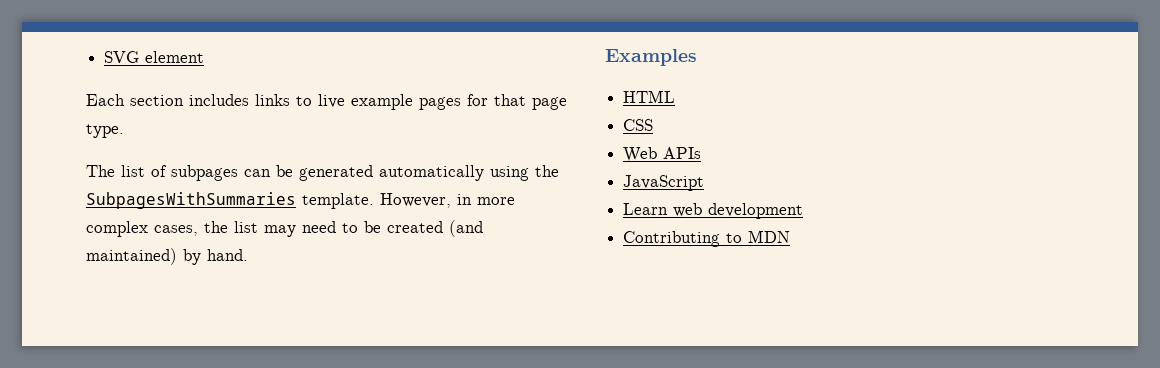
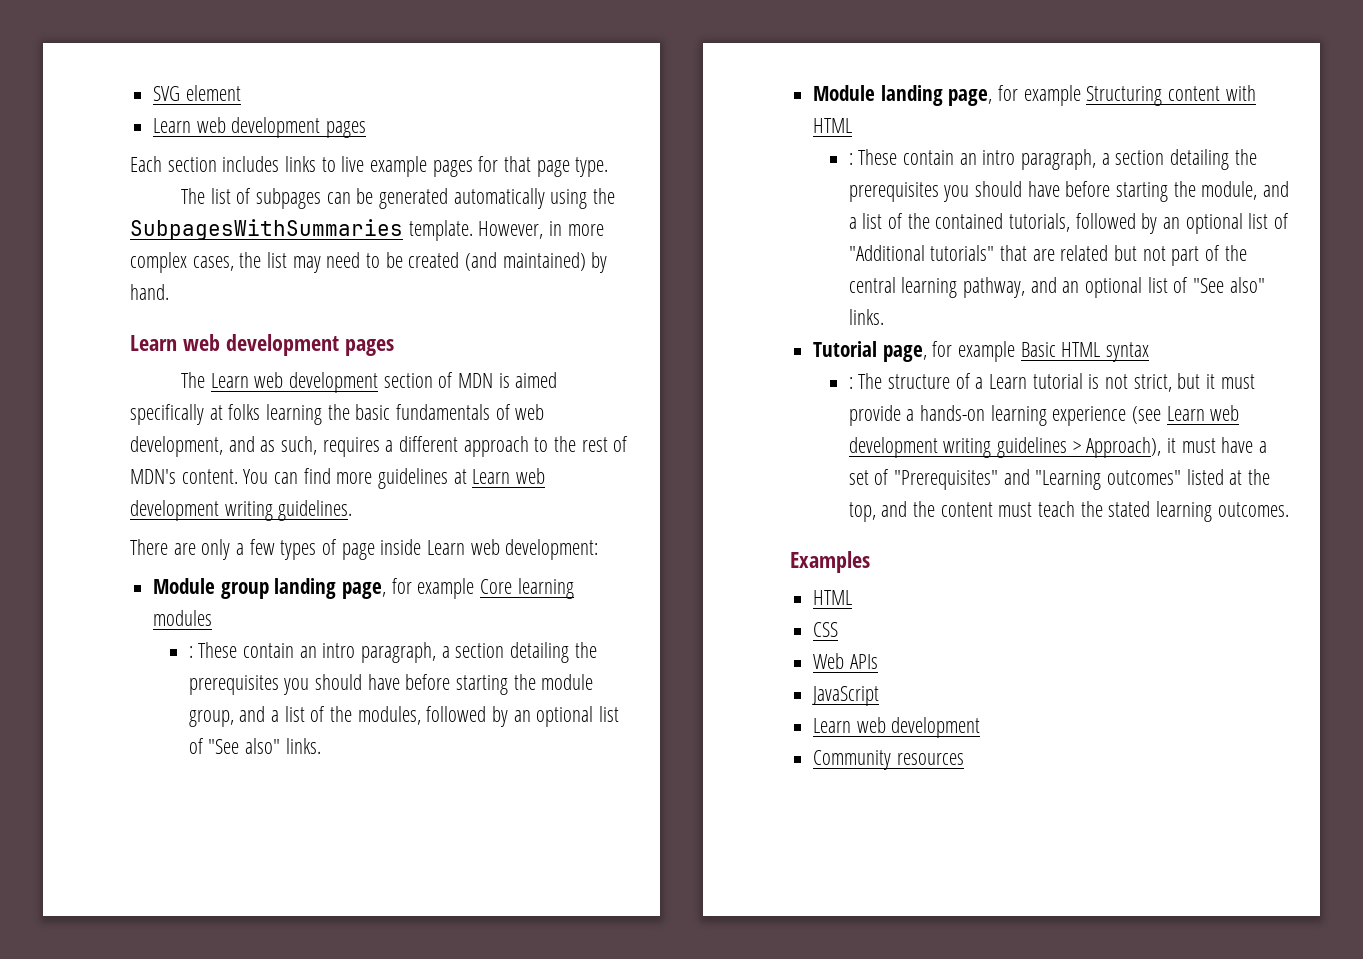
(205, 57) none -> [153,117,367,138] // Learn web development pages
(248, 255) none -> [130,334,394,356] [181,372,558,393] [130,404,545,425] [130,436,629,457] [130,468,545,489] [130,500,353,521] [130,539,599,560] [153,578,574,599] [153,610,213,626] [188,642,597,663] [188,674,594,695] [188,706,619,727] [188,738,321,754] [813,85,1256,106] [813,118,853,133] [848,149,1257,170] [848,181,1289,202] [848,213,1289,234] [848,245,1247,266] [848,277,1265,298] [848,309,884,325] [813,341,1150,362] [848,373,1255,392] [848,405,1240,426] [848,437,1267,458] [848,469,1270,490] [848,501,1289,522] // Learn web development pages // The Learn web development section of MDN is aimed specifically at folks learning the basic fundamentals of web development, and as such, requires a different approach to the rest of MDN's content. You can find more guidelines at Learn web development writing guidelines. // There are only a few types of page inside Learn web development: // Module group landing page, for example Core learning modules // : These contain an intro paragraph, a section detailing the prerequisites you should have before starting the module group, and a list of the modules, followed by an optional list of "See also" links. // Module landing page, for example Structuring content with HTML // : These contain an intro paragraph, a section detailing the prerequisites you should have before starting the module, and a list of the contained tutorials, followed by an optional list of "Additional tutorials" that are related but not part of the central learning pathway, and an optional list of "See also" links. // Tutorial page, for example Basic HTML syntax // : The structure of a Learn tutorial is not strict, but it must provide a hands-on learning experience (see Learn web development writing guidelines > Approach), it must have a set of "Prerequisites" and "Learning outcomes" listed at the top, and the content must teach the stated learning outcomes.
[623,230,791,247] Contributing to MDN -> [813,750,964,770] Community resources

